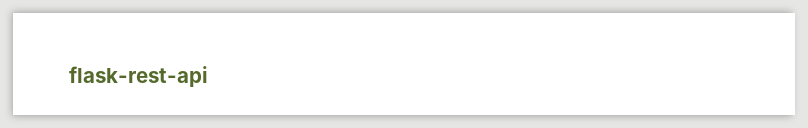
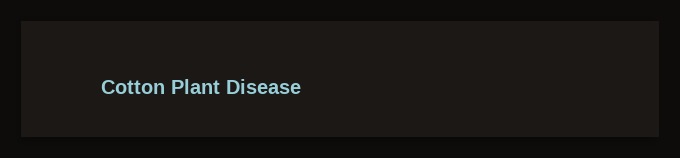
[69,66,208,87] flask-rest-api -> [101,79,301,94] Cotton Plant Disease

